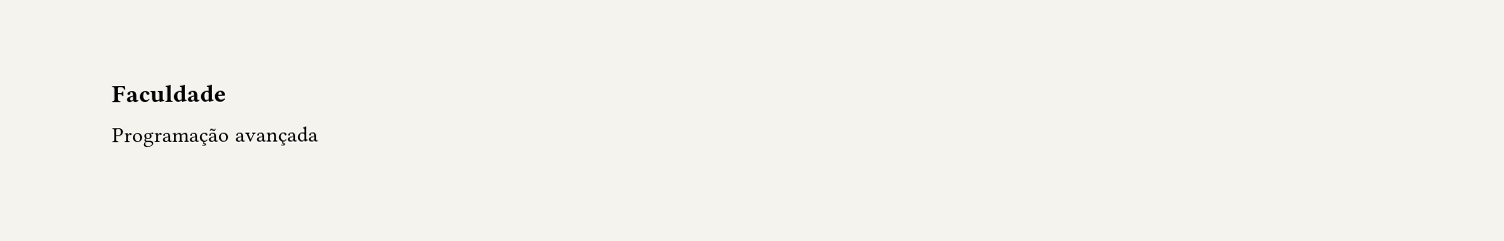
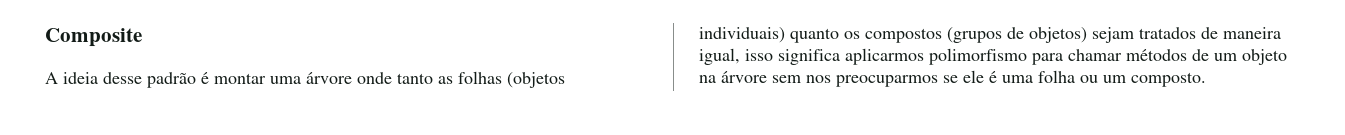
[111,84,226,103] [112,126,319,148] Faculdade // Programação avançada -> [45,28,142,47] [45,71,565,88] [699,27,1281,43] [699,48,1287,65] [699,70,1206,87] Composite // A ideia desse padrão é montar uma árvore onde tanto as folhas (objetos individuais) quanto os compostos (grupos de objetos) sejam tratados de maneira igual, isso significa aplicarmos polimorfismo para chamar métodos de um objeto na árvore sem nos preocuparmos se ele é uma folha ou um composto.

